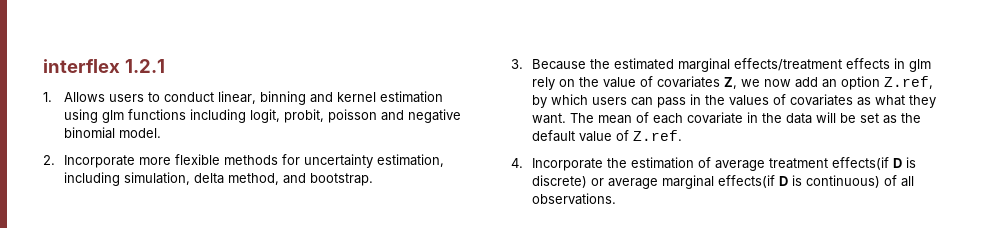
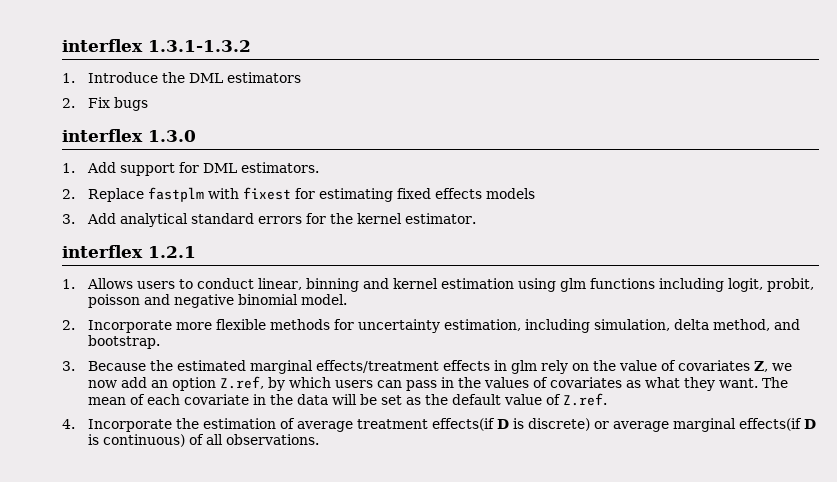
[43,59,120,73] interflex -> [62,39,251,52] [62,72,301,83] [62,97,148,111] [62,129,196,142] [62,162,319,176] [62,187,535,202] [62,213,476,227] [62,245,143,258] interflex 1.3.1-1.3.2 // 1. Introduce the DML estimators // 2. Fix bugs // interflex 1.3.0 // 1. Add support for DML estimators. // 2. Replace fastplm with fixest for estimating fixed effects models // 3. Add analytical standard errors for the kernel estimator. // interflex

